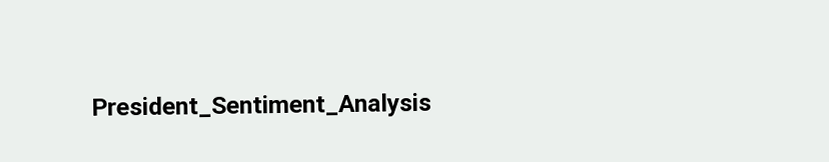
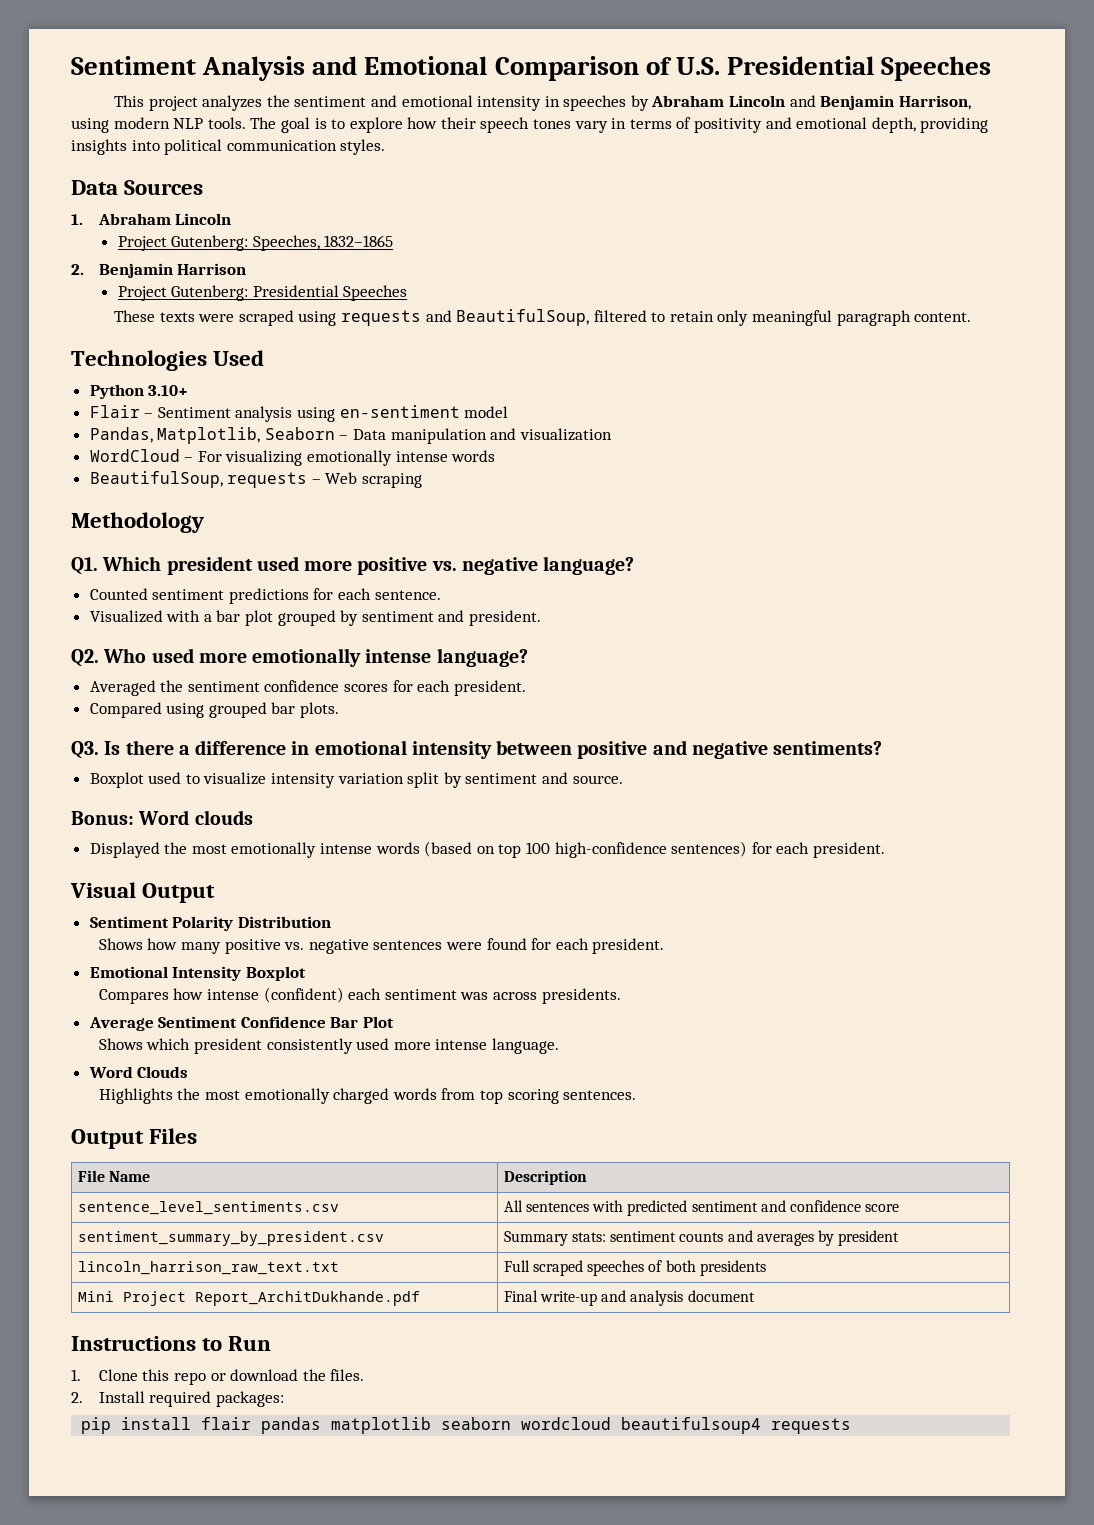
[91,92,432,121] President_Sentiment_Analysis -> [71,56,992,81] [113,95,971,111] [71,117,989,133] [71,139,386,155] [71,180,204,195] [71,213,232,225] [117,235,394,251] [71,263,247,278] [117,285,408,301] [113,309,972,326] [71,350,265,371] [89,384,189,399] [89,405,509,422] [89,427,612,444] [89,449,496,466] [89,471,423,488] [71,512,204,533] [71,556,635,575] [89,588,441,604] [89,610,542,626] [71,648,528,667] [89,680,526,696] [89,702,340,718] [71,740,883,759] [89,772,623,788] [71,810,253,825] [89,841,885,858] [70,882,216,903] [89,916,331,931] [98,938,665,954] [89,966,306,981] [98,987,621,1004] [88,1016,395,1031] [98,1038,559,1054] [88,1066,189,1078] [98,1088,637,1104] [71,1128,198,1149] [77,1170,150,1182] [503,1170,587,1185] [77,1201,339,1215] [503,1200,900,1216] [77,1231,384,1246] [503,1230,900,1246] [77,1261,339,1275] [503,1260,766,1276] [77,1291,420,1306] [503,1290,755,1306] [71,1336,272,1351] [71,1369,365,1385] [71,1391,285,1407] [81,1417,852,1434] Sentiment Analysis and Emotional Comparison of U.S. Presidential Speeches // This project analyzes the sentiment and emotional intensity in speeches by Abraham Lincoln and Benjamin Harrison, using modern NLP tools. The goal is to explore how their speech tones vary in terms of positivity and emotional depth, providing insights into political communication styles. // Data Sources // 1. Abraham Lincoln // Project Gutenberg: Speeches, 1832–1865 // 2. Benjamin Harrison // Project Gutenberg: Presidential Speeches // These texts were scraped using requests and BeautifulSoup, filtered to retain only meaningful paragraph content. // Technologies Used // Python 3.10+ // Flair – Sentiment analysis using en-sentiment model // Pandas, Matplotlib, Seaborn – Data manipulation and visualization // WordCloud – For visualizing emotionally intense words // BeautifulSoup, requests – Web scraping // Methodology // Q1. Which president used more positive vs. negative language? // Counted sentiment predictions for each sentence. // Visualized with a bar plot grouped by sentiment and president. // Q2. Who used more emotionally intense language? // Averaged the sentiment confidence scores for each president. // Compared using grouped bar plots. // Q3. Is there a difference in emotional intensity between positive and negative sentiments? // Boxplot used to visualize intensity variation split by sentiment and source. // Bonus: Word clouds // Displayed the most emotionally intense words (based on top 100 high-confidence sentences) for each president. // Visual Output // Sentiment Polarity Distribution // Shows how many positive vs. negative sentences were found for each president. // Emotional Intensity Boxplot // Compares how intense (confident) each sentiment was across presidents. // Average Sentiment Confidence Bar Plot // Shows which president consistently used more intense language. // Word Clouds // Highlights the most emotionally charged words from top scoring sentences. // Output Files // File Name | Description // sentence_level_sentiments.csv | All sentences with predicted sentiment and confidence score // sentiment_summary_by_president.csv | Summary stats: sentiment counts and averages by president // lincoln_harrison_raw_text.txt | Full scraped speeches of both presidents // Mini Project Report_ArchitDukhande.pdf | Final write-up and analysis document // Instructions to Run // 1. Clone this repo or download the files. // 2. Install required packages: // pip install flair pandas matplotlib seaborn wordcloud beautifulsoup4 requests

